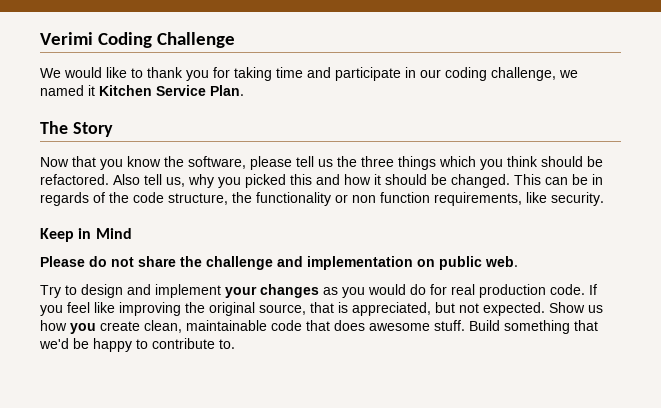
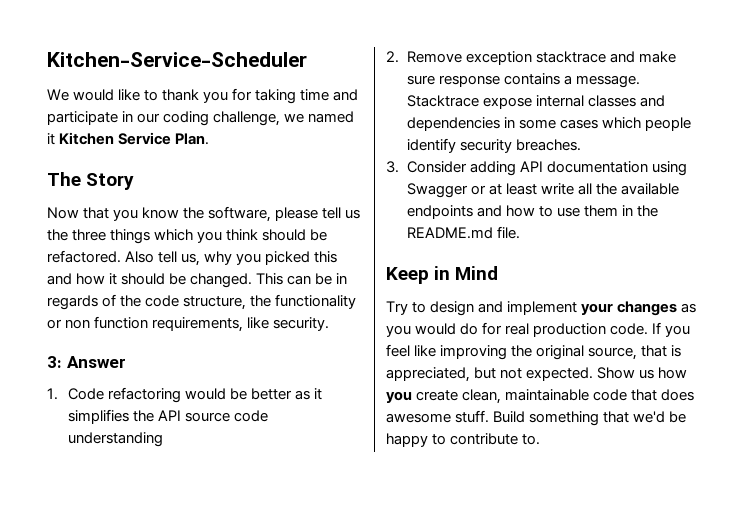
[40,32,235,48] Verimi Coding Challenge -> [47,52,307,67] Kitchen-Service-Scheduler
[40,228,132,242] [40,256,518,270] Keep in Mind // Please do not share the challenge and implementation on public web. -> [47,356,126,368] [47,387,323,403] [67,409,268,424] [67,432,163,447] [386,51,676,65] [406,73,640,88] [406,95,665,109] [406,117,692,131] [406,138,581,153] [386,161,687,176] [406,183,680,198] [406,205,659,219] [406,226,520,239] [386,266,499,284] 3: Answer // 1. Code refactoring would be better as it simplifies the API source code understanding // 2. Remove exception stacktrace and make sure response contains a message. Stacktrace expose internal classes and dependencies in some cases which people identify security breaches. // 3. Consider adding API documentation using Swagger or at least write all the available endpoints and how to use them in the README.md file. // Keep in Mind

